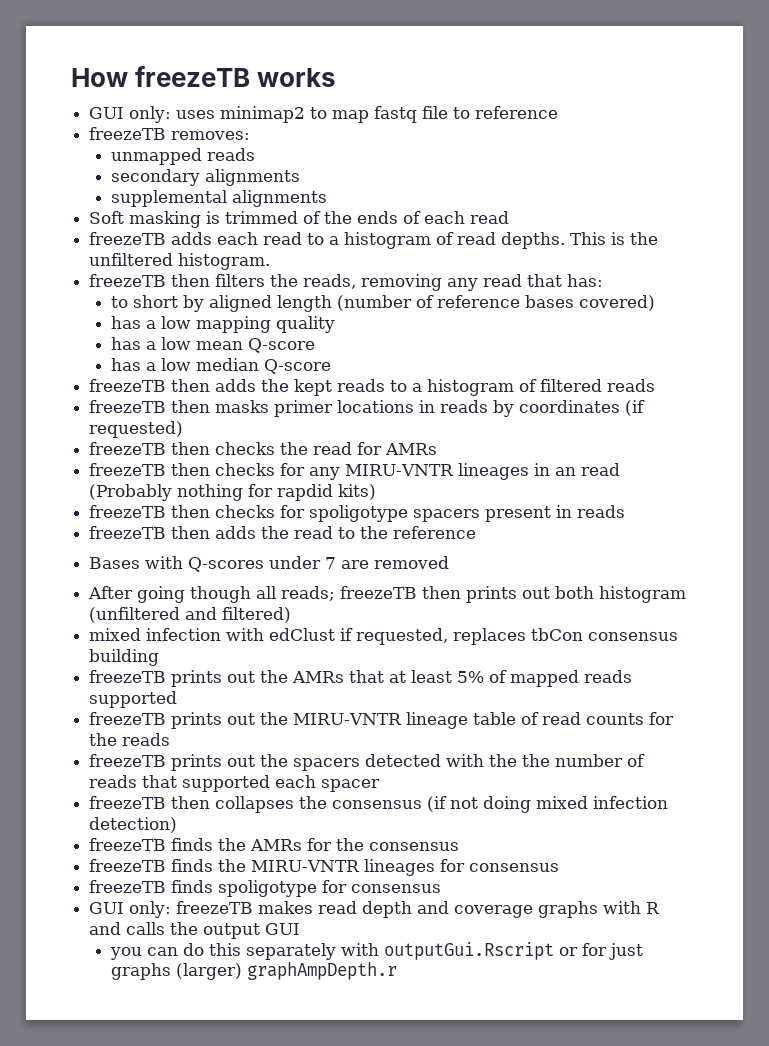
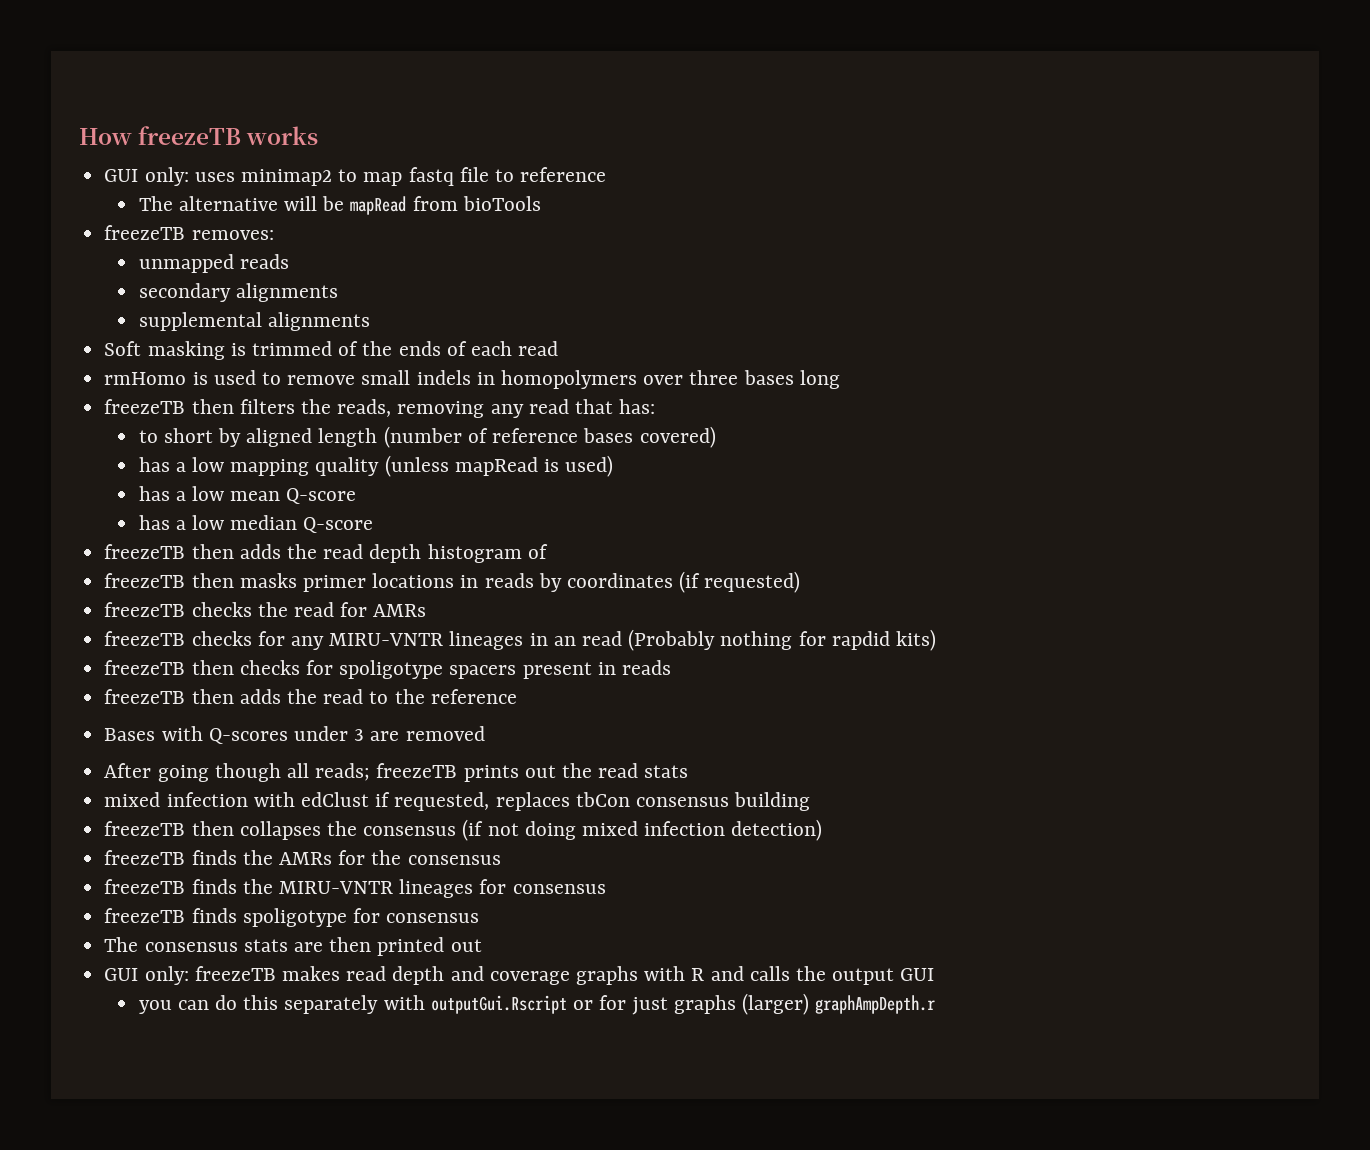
(559, 112) none -> [138,196,541,215] // The alternative will be mapRead from bioTools
[89,232,659,249] [89,253,271,270] freezeTB adds each read to a histogram of read depths. This is the unfiltered histogram. -> [104,370,840,389] rmHomo is used to remove small indels in homopolymers over three bases long
(336, 324) none -> [384,455,614,477] (unless mapRead is used)
[294,379,656,396] kept reads to a histogram of filtered reads -> [323,544,548,563] read depth histogram of
[171,442,211,455] then -> (186, 609) none
[171,463,211,476] then -> (186, 638) none
[325,557,337,569] 7 -> [354,729,365,741] 3
[422,586,687,603] [89,607,292,623] then prints out both histogram (unfiltered and filtered) -> [463,763,689,782] prints out the read stats
[89,670,633,687] [89,691,178,708] [89,712,675,729] [89,733,171,746] [89,754,646,771] [89,775,381,792] // freezeTB prints out the AMRs that at least 5% of mapped reads supported // freezeTB prints out the MIRU-VNTR lineage table of read counts for the reads // freezeTB prints out the spacers detected with the the number of reads that supported each spacer -> (811, 801) none
(442, 888) none -> [104,937,482,956] // The consensus stats are then printed out

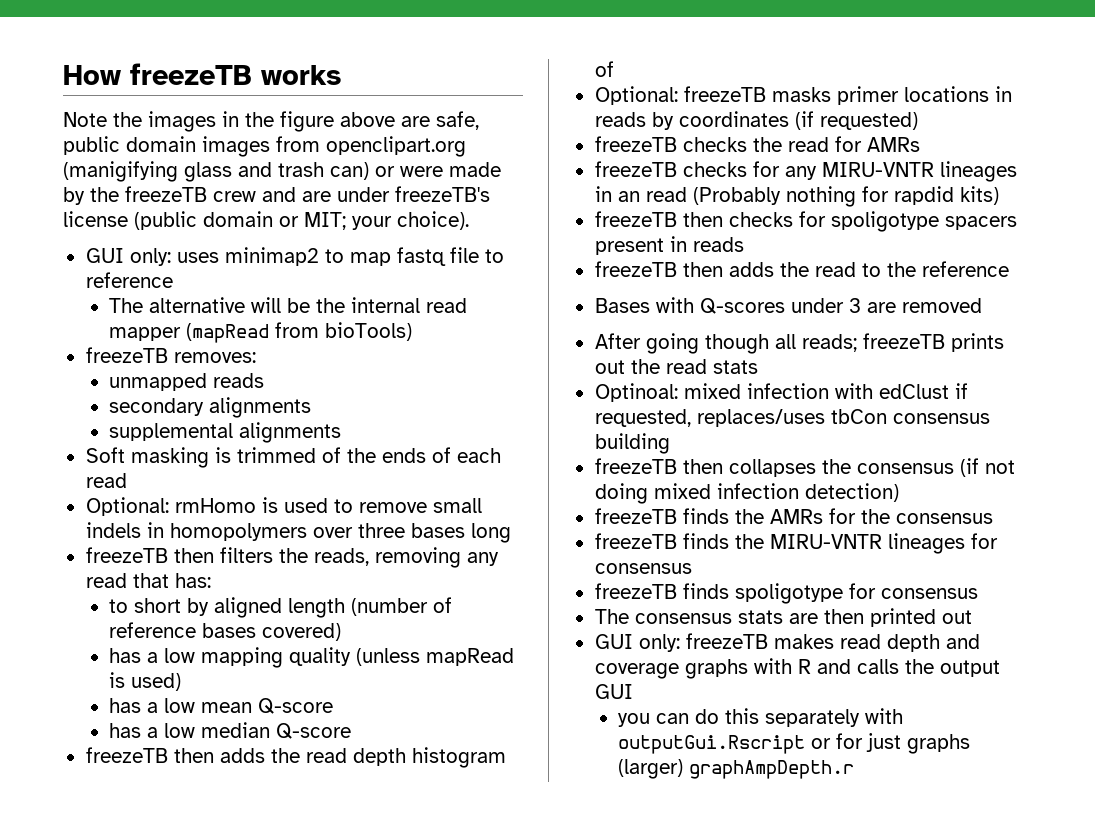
(319, 135) none -> [63,111,479,132] [63,136,466,157] [63,161,501,182] [63,186,490,205] [63,211,469,230] // Note the images in the figure above are safe, public domain images from openclipart.org (manigifying glass and trash can) or were made by the freezeTB crew and are under freezeTB's license (public domain or MIT; your choice).
[350,196,541,215] mapRead from bioTools -> [316,297,468,313] [109,322,413,343] the internal read mapper (mapRead from bioTools)
(559, 348) none -> [85,497,169,516] Optional:
[104,573,234,588] freezeTB then -> [594,86,766,105] Optional: freezeTB
(689, 771) none -> [594,383,678,402] Optinoal:
[495,792,570,811] replaces -> [696,409,825,427] replaces/uses

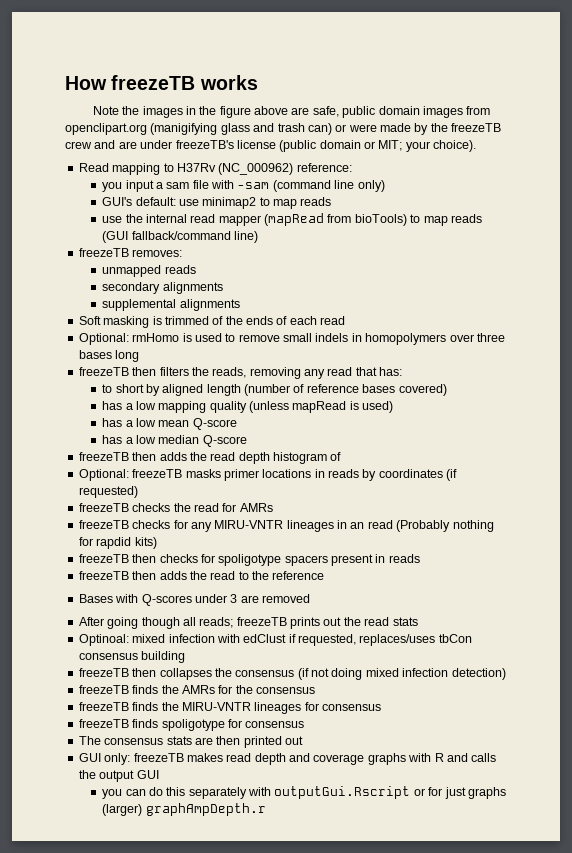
[85,247,504,266] [85,272,173,288] [109,297,311,313] GUI only: uses minimap2 to map fastq file to reference // The alternative will be -> [78,163,352,175] [102,180,385,192] [102,197,332,209] [102,216,123,223] Read mapping to H37Rv (NC_000962) reference: // you input a sam file with -sam (command line only) // GUI's default: use minimap2 to map reads // use
(413, 331) none -> [410,214,482,226] [102,231,258,243] to map reads (GUI fallback/command line)

